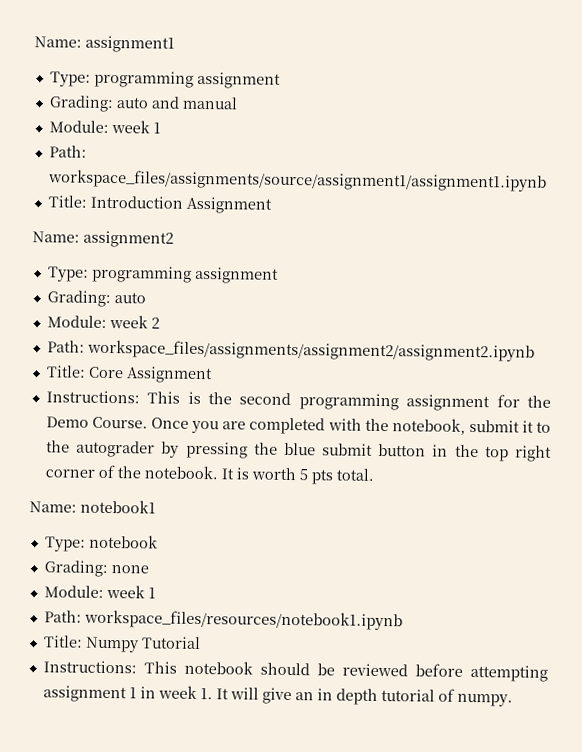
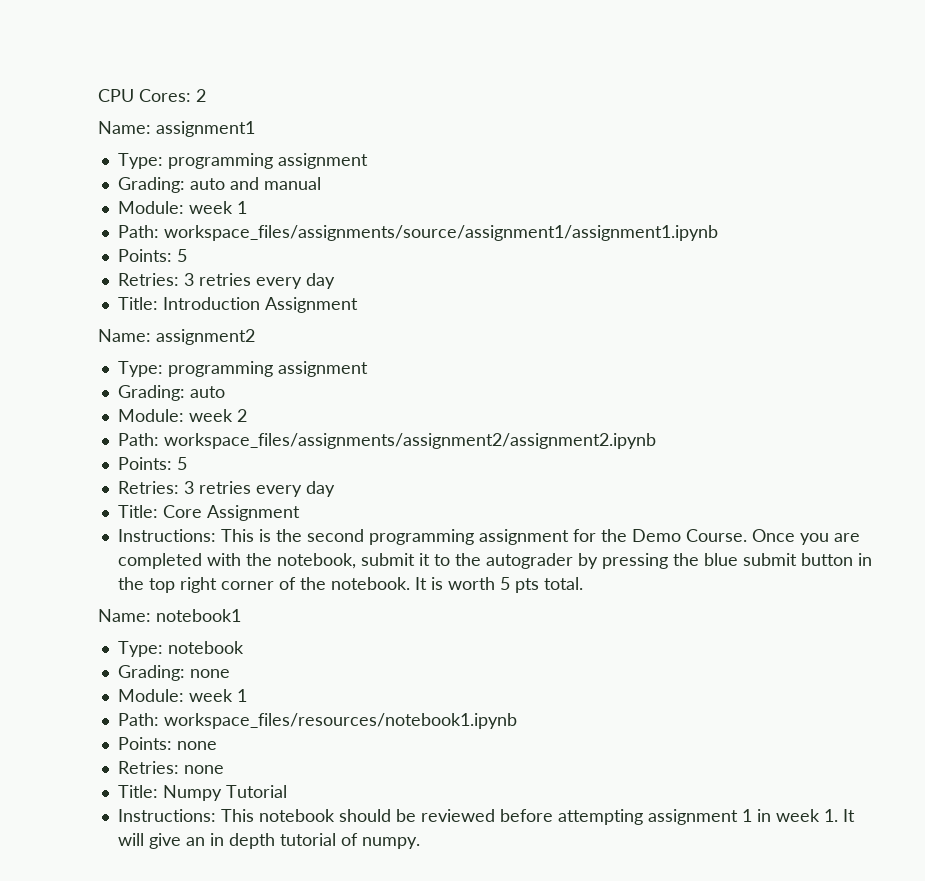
(34, 42) none -> [98,89,206,102] CPU Cores: 2 //
(547, 180) none -> [117,249,187,262] [117,273,335,289] // Points: 5 // Retries: 3 retries every day
(535, 350) none -> [117,457,187,470] [117,481,335,497] // Points: 5 // Retries: 3 retries every day
(403, 620) none -> [117,737,217,750] [117,761,224,774] // Points: none // Retries: none

